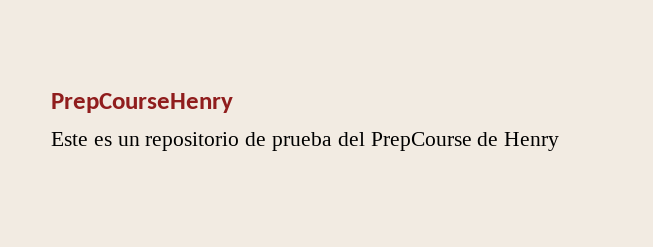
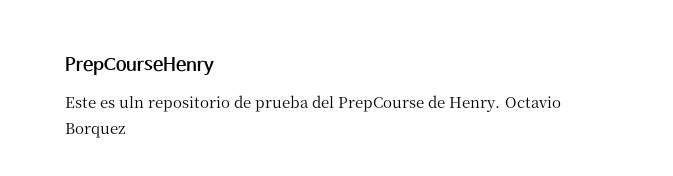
[117,136,140,146] un -> [119,96,145,108] uln
[504,132,560,151] Henry -> [449,96,561,112] [65,123,125,138] Henry. Octavio Borquez

